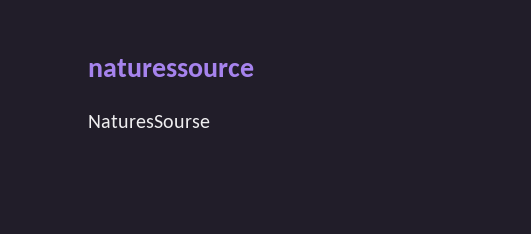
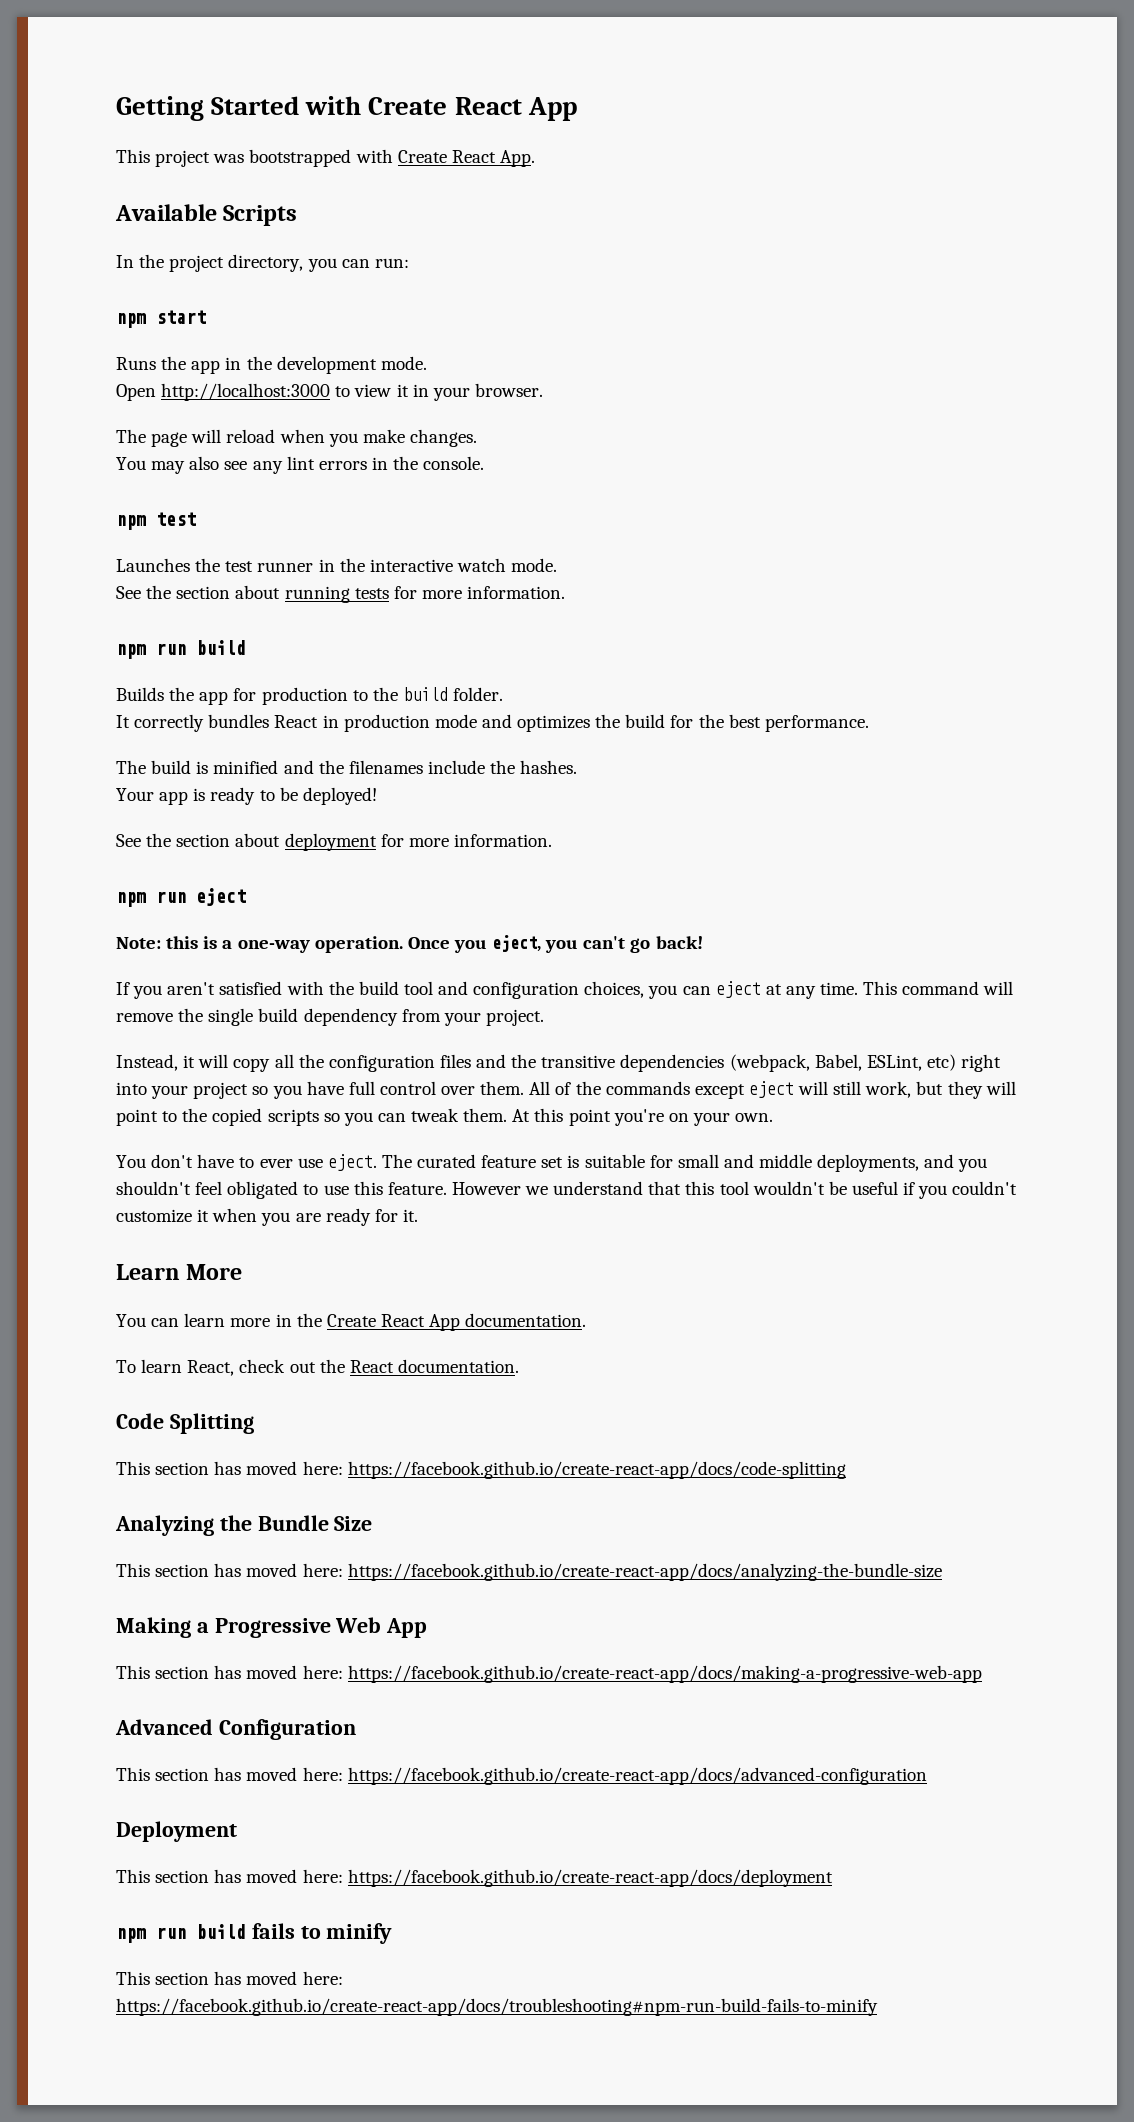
[88,59,254,77] [88,115,210,128] naturessource // NaturesSourse -> [116,96,577,121] [116,149,535,167] [115,204,298,226] [116,254,409,272] [116,310,206,328] [116,356,427,374] [116,383,543,401] [116,429,477,447] [116,456,485,474] [116,512,196,530] [116,558,558,572] [116,585,566,603] [116,640,246,659] [116,687,504,705] [116,714,869,732] [116,760,578,774] [116,787,377,805] [116,833,552,851] [116,888,246,907] [116,935,703,953] [116,981,1014,999] [116,1008,544,1026] [116,1054,1002,1072] [116,1081,1016,1099] [116,1108,774,1126] [116,1154,988,1172] [116,1181,1018,1199] [116,1208,418,1226] [116,1264,243,1280] [116,1313,587,1331] [116,1359,519,1376] [116,1413,254,1434] [116,1461,846,1479] [115,1515,373,1536] [116,1563,942,1581] [116,1617,428,1638] [116,1665,982,1683] [115,1719,356,1740] [116,1767,927,1785] [116,1821,237,1842] [116,1869,833,1887] [116,1923,393,1944] [116,1971,343,1985] [116,1998,878,2016] Getting Started with Create React App // This project was bootstrapped with Create React App. // Available Scripts // In the project directory, you can run: // npm start // Runs the app in the development mode. // Open http://localhost:3000 to view it in your browser. // The page will reload when you make changes. // You may also see any lint errors in the console. // npm test // Launches the test runner in the interactive watch mode. // See the section about running tests for more information. // npm run build // Builds the app for production to the build folder. // It correctly bundles React in production mode and optimizes the build for the best performance. // The build is minified and the filenames include the hashes. // Your app is ready to be deployed! // See the section about deployment for more information. // npm run eject // Note: this is a one-way operation. Once you eject, you can't go back! // If you aren't satisfied with the build tool and configuration choices, you can eject at any time. This command will remove the single build dependency from your project. // Instead, it will copy all the configuration files and the transitive dependencies (webpack, Babel, ESLint, etc) right into your project so you have full control over them. All of the commands except eject will still work, but they will point to the copied scripts so you can tweak them. At this point you're on your own. // You don't have to ever use eject. The curated feature set is suitable for small and middle deployments, and you shouldn't feel obligated to use this feature. However we understand that this tool wouldn't be useful if you couldn't customize it when you are ready for it. // Learn More // You can learn more in the Create React App documentation. // To learn React, check out the React documentation. // Code Splitting // This section has moved here: https://facebook.github.io/create-react-app/docs/code-splitting // Analyzing the Bundle Size // This section has moved here: https://facebook.github.io/create-react-app/docs/analyzing-the-bundle-size // Making a Progressive Web App // This section has moved here: https://facebook.github.io/create-react-app/docs/making-a-progressive-web-app // Advanced Configuration // This section has moved here: https://facebook.github.io/create-react-app/docs/advanced-configuration // Deployment // This section has moved here: https://facebook.github.io/create-react-app/docs/deployment // npm run build fails to minify // This section has moved here: https://facebook.github.io/create-react-app/docs/troubleshooting#npm-run-build-fails-to-minify

